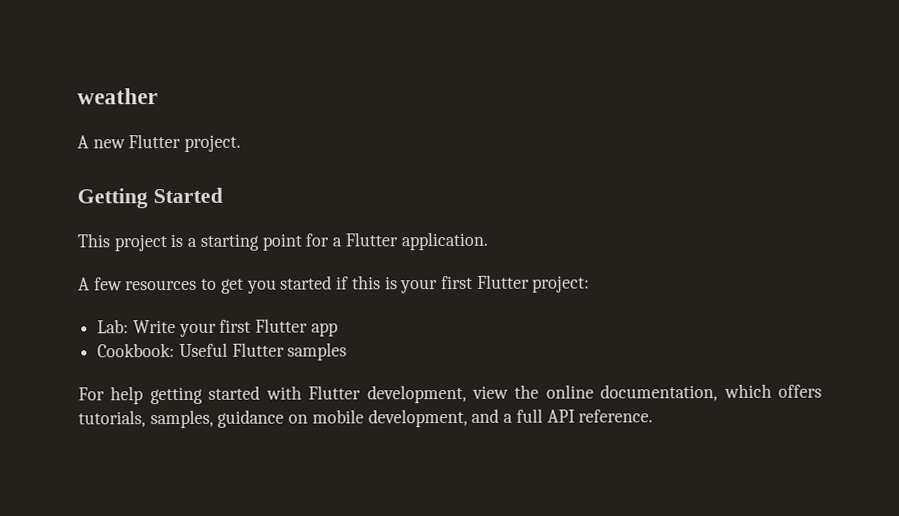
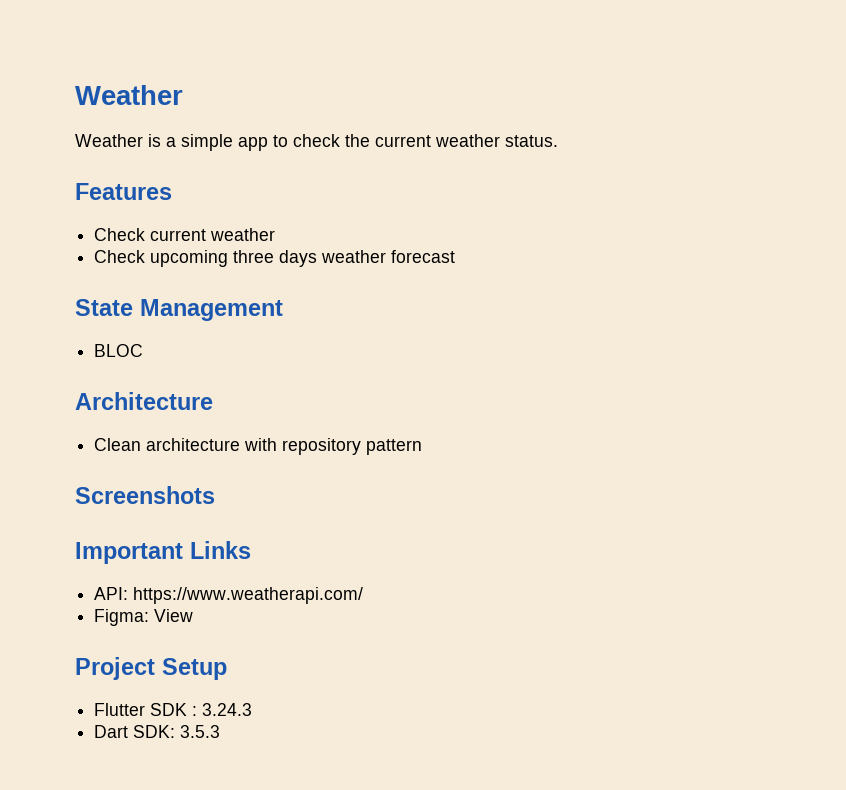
[77,88,158,105] [77,133,242,152] [77,187,223,209] [77,231,488,252] [78,274,591,294] [97,318,338,337] [97,342,348,361] [78,383,822,405] [78,408,654,429] weather // A new Flutter project. // Getting Started // This project is a starting point for a Flutter application. // A few resources to get you started if this is your first Flutter project: // Lab: Write your first Flutter app // Cookbook: Useful Flutter samples // For help getting started with Flutter development, view the online documentation, which offers tutorials, samples, guidance on mobile development, and a full API reference. -> [75,85,183,105] [75,134,558,151] [75,183,172,200] [94,228,276,241] [94,250,456,267] [75,299,283,321] [94,344,144,357] [75,392,213,410] [94,438,423,455] [75,486,215,504] [75,541,251,564] [94,587,364,604] [94,609,194,626] [75,657,227,680] [94,703,253,716] [94,725,221,738] Weather // Weather is a simple app to check the current weather status. // Features // Check current weather // Check upcoming three days weather forecast // State Management // BLOC // Architecture // Clean architecture with repository pattern // Screenshots // Important Links // API: https://www.weatherapi.com/ // Figma: View // Project Setup // Flutter SDK : 3.24.3 // Dart SDK: 3.5.3

